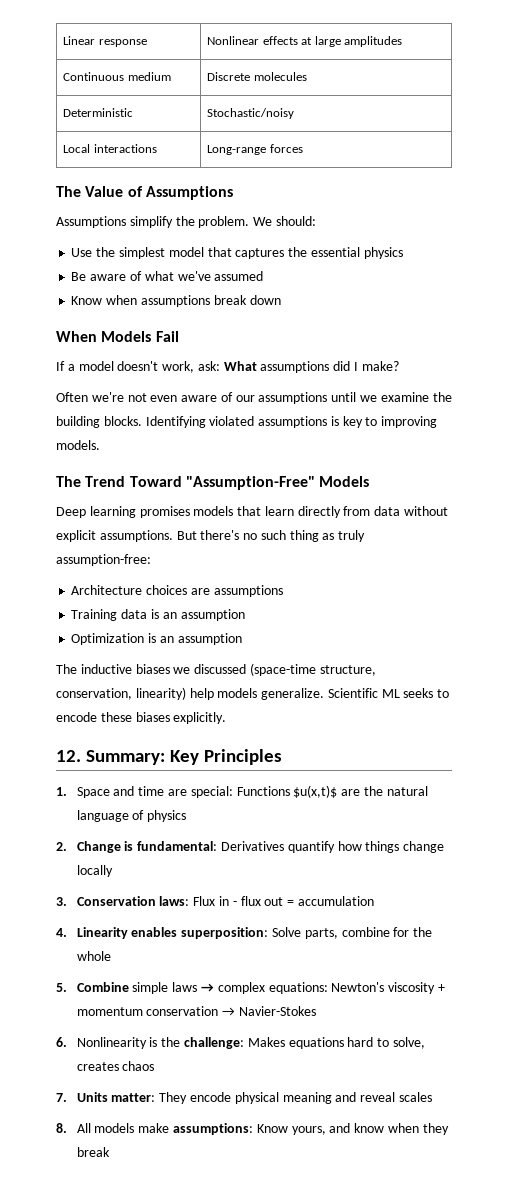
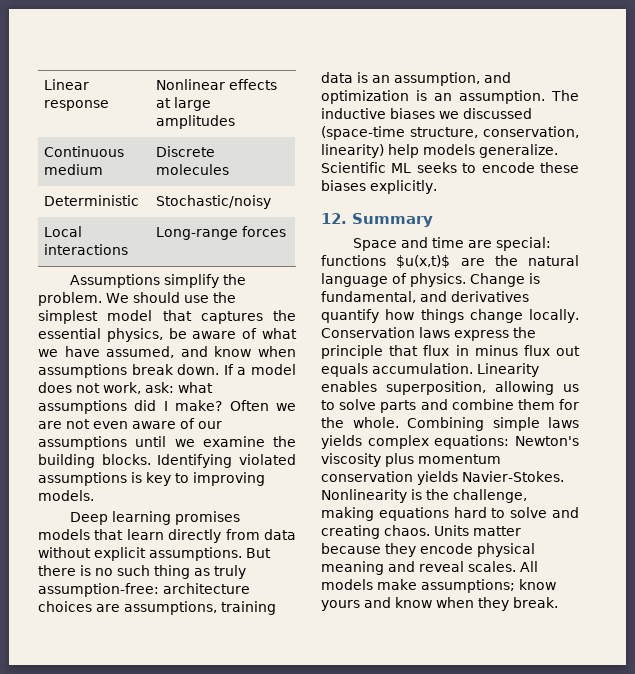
[56,186,233,200] // The Value of Assumptions -> (286, 231) none
[275,216,316,226] [71,248,93,257] should: // Use -> [133,292,209,303] should use
[363,247,403,259] [71,272,87,281] physics // Be -> [106,328,187,342] physics, be
[177,271,264,281] [71,295,281,307] [56,331,179,342] we've assumed // Know when assumptions break down // When Models Fail // -> [38,346,296,358] [38,364,220,378] we have assumed, and know when assumptions break down.
[117,361,159,371] doesn't -> [38,382,100,393] does not
[223,361,257,371] What -> [178,382,213,393] what
[56,392,124,402] // Often we're -> [229,400,296,411] [38,421,62,429] Often we are
[56,476,370,490] // The Trend Toward "Assumption-Free" Models -> (94, 495) none
[200,530,240,540] there's -> [38,565,91,576] there is
[71,585,143,595] // Architecture -> [163,583,250,594] architecture
[213,585,283,597] [71,609,118,621] assumptions // Training -> [124,601,276,615] assumptions, training
[180,609,245,621] [71,633,242,645] assumption // Optimization is an assumption // -> [394,72,511,86] [321,90,545,104] assumption, and optimization is an assumption.
[86,749,283,765] [56,787,67,796] Summary: Key Principles // 1. -> [352,213,433,227] Summary //
[236,786,290,796] Functions -> [321,255,386,266] functions
[147,810,187,822] [56,841,445,853] [76,865,113,877] [56,896,374,906] [56,927,433,939] [76,951,111,961] [56,982,129,992] physics // 2. Change is fundamental: Derivatives quantify how things change locally // 3. Conservation laws: Flux in - flux out = accumulation // 4. Linearity enables superposition: Solve parts, combine for the whole // 5. Combine -> [410,273,540,287] [321,291,529,303] [321,309,580,323] [321,327,536,341] [321,345,580,359] [321,363,539,377] [321,381,579,395] [321,399,579,413] [321,417,484,431] physics. Change is fundamental, and derivatives quantify how things change locally. Conservation laws express the principle that flux in minus flux out equals accumulation. Linearity enables superposition, allowing us to solve parts and combine them for the whole. Combining
[200,983,214,992] → -> [321,435,362,449] yields
[437,984,445,992] + -> [385,453,414,467] plus
[222,1006,316,1016] [56,1037,67,1047] → Navier-Stokes // 6. -> [417,471,564,485] yields Navier-Stokes.
[183,1037,285,1049] challenge: Makes -> [453,489,527,503] [321,507,374,521] challenge, making
[392,1037,425,1049] [76,1061,155,1071] [56,1092,188,1104] solve, creates chaos // 7. Units matter: They -> [510,507,579,518] [321,525,521,539] [321,543,416,557] solve and creating chaos. Units matter because they
[398,1092,432,1102] [56,1123,67,1133] scales // 8. -> [468,561,516,572] scales.
[172,1123,326,1135] assumptions: Know yours, -> [421,579,556,593] [321,600,360,611] assumptions; know yours
[76,1147,110,1157] break -> [513,597,558,608] break.

